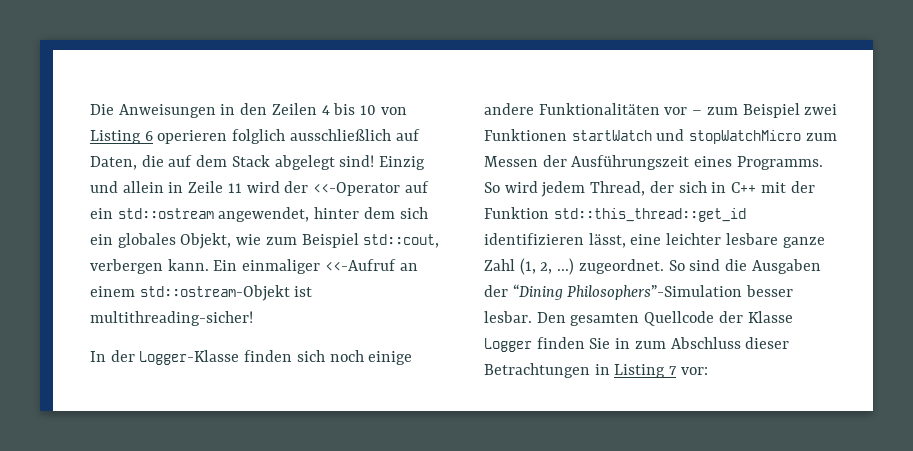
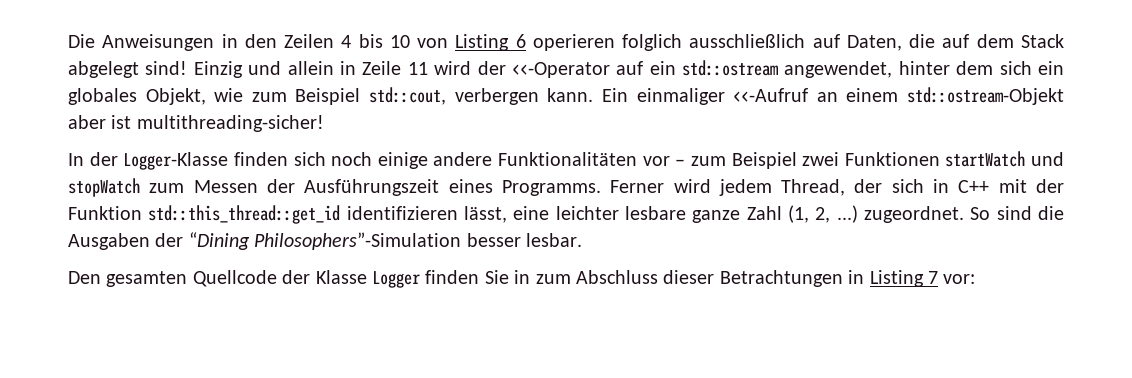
(290, 293) none -> [68,115,106,129] aber
[689,130,802,144] stopWatchMicro -> [68,178,140,197] stopWatch
[484,182,500,193] So -> [610,180,665,193] Ferner
(532, 317) none -> (582, 240) //

